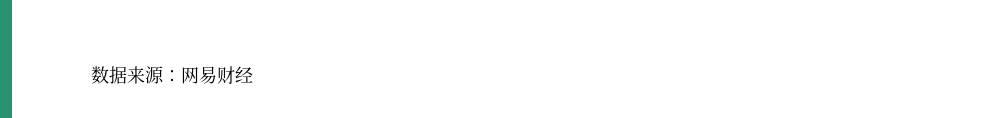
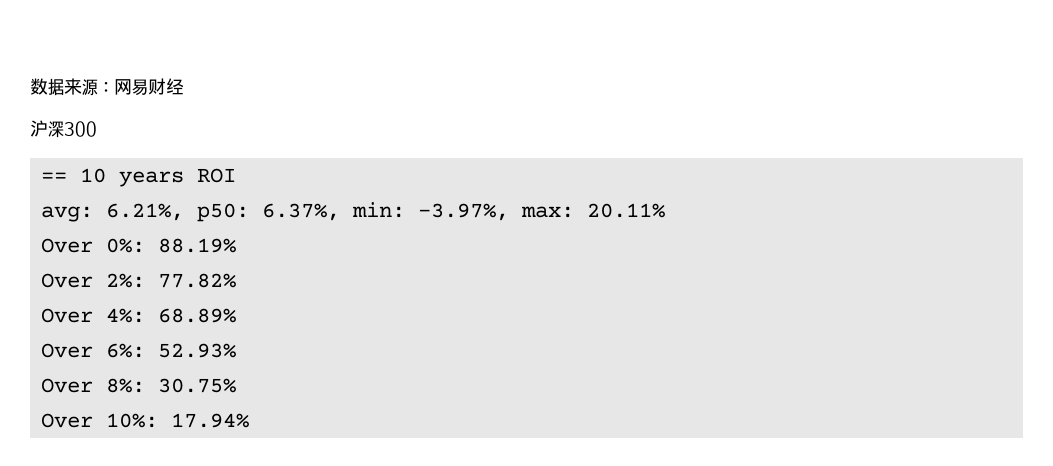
(253, 74) none -> [30,120,97,138] [40,168,236,187] [40,202,665,222] [40,238,236,253] [40,273,236,288] [40,308,236,323] [40,343,236,358] [40,378,236,393] [40,413,249,428] // 沪深300 // == 10 years ROI // avg: 6.21%, p50: 6.37%, min: -3.97%, max: 20.11% // Over 0%: 88.19% // Over 2%: 77.82% // Over 4%: 68.89% // Over 6%: 52.93% // Over 8%: 30.75% // Over 10%: 17.94%

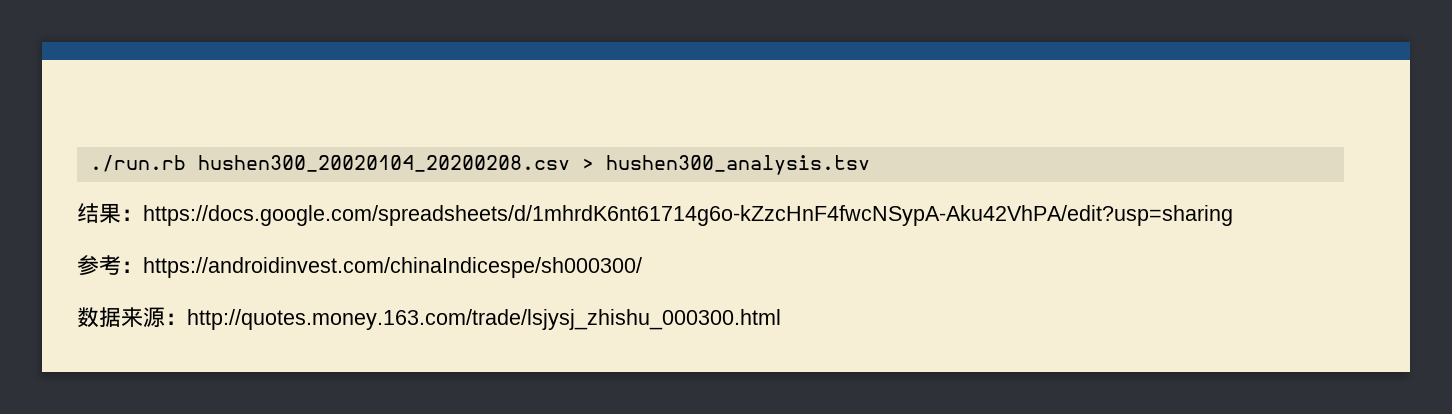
[30,78,184,96] [30,120,97,138] [40,168,236,187] [40,202,665,222] [40,238,236,253] [40,273,236,288] [40,308,236,323] [40,343,236,358] [40,378,236,393] [40,413,249,428] 数据来源：网易财经 // 沪深300 // == 10 years ROI // avg: 6.21%, p50: 6.37%, min: -3.97%, max: 20.11% // Over 0%: 88.19% // Over 2%: 77.82% // Over 4%: 68.89% // Over 6%: 52.93% // Over 8%: 30.75% // Over 10%: 17.94% -> [89,155,870,175] [77,203,1233,226] [77,255,642,278] [77,307,781,330] ./run.rb hushen300_20020104_20200208.csv > hushen300_analysis.tsv // 结果：https://docs.google.com/spreadsheets/d/1mhrdK6nt61714g6o-kZzcHnF4fwcNSypA-Aku42VhPA/edit?usp=sharing // 参考：https://androidinvest.com/chinaIndicespe/sh000300/ // 数据来源：http://quotes.money.163.com/trade/lsjysj_zhishu_000300.html

